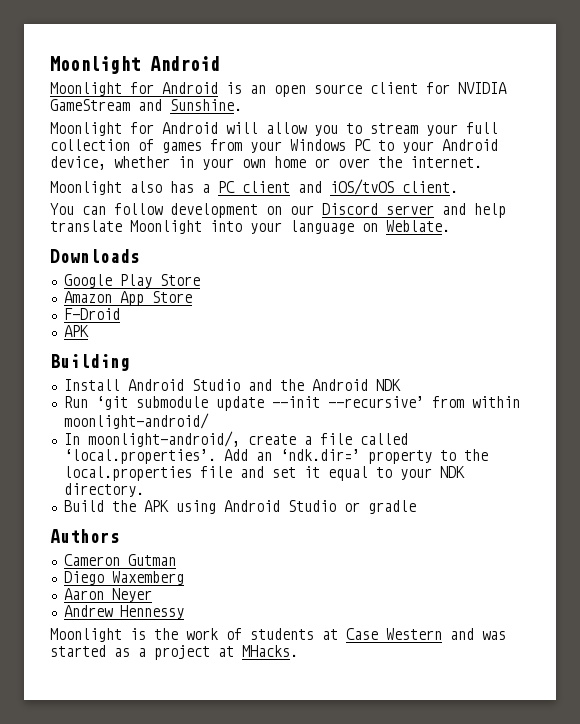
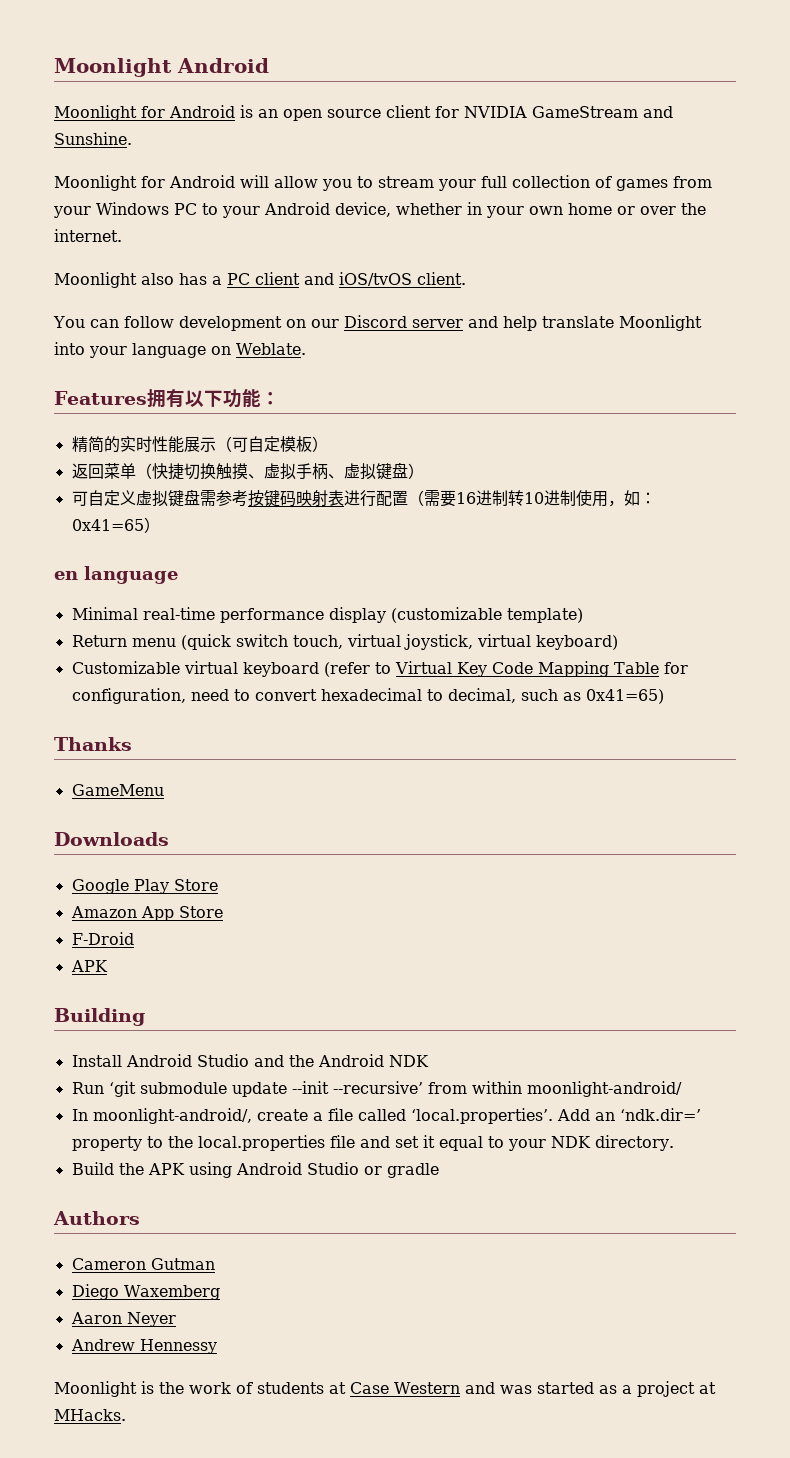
(450, 226) none -> [54,389,280,408] [71,436,328,453] [71,462,424,480] [71,489,656,507] [71,517,160,533] [54,566,178,584] [71,607,583,623] [71,634,618,650] [71,661,688,677] [71,688,664,704] [54,737,132,751] [71,784,164,796] // Features拥有以下功能： // 精简的实时性能展示（可自定模板） // 返回菜单（快捷切换触摸、虚拟手柄、虚拟键盘） // 可自定义虚拟键盘需参考按键码映射表进行配置（需要16进制转10进制使用，如：0x41=65） // en language // Minimal real-time performance display (customizable template) // Return menu (quick switch touch, virtual joystick, virtual keyboard) // Customizable virtual keyboard (refer to Virtual Key Code Mapping Table for configuration, need to convert hexadecimal to decimal, such as 0x41=65) // Thanks // GameMenu

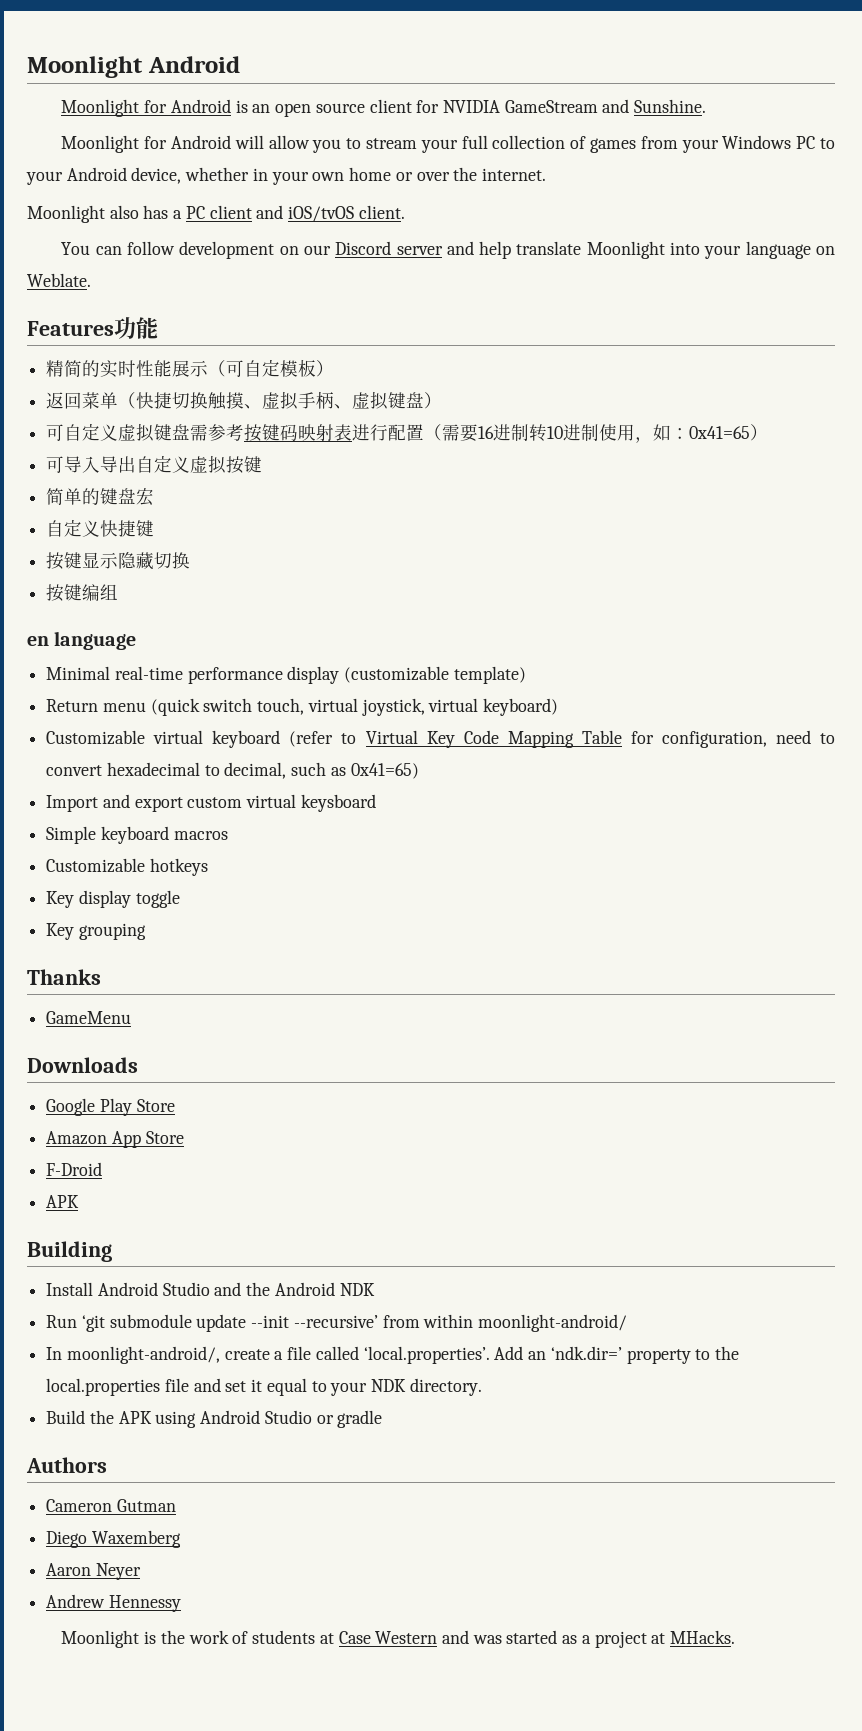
[146,389,223,408] 拥有以下 -> (114, 328) none
[260,392,280,405] ： -> (158, 328) none
(160, 525) none -> [46,455,263,474] [46,488,155,506] [46,519,155,537] [46,552,191,570] [46,584,119,602] // 可导入导出自定义虚拟按键 // 简单的键盘宏 // 自定义快捷键 // 按键显示隐藏切换 // 按键编组
(664, 696) none -> [46,794,376,812] [46,826,228,844] [46,858,208,876] [46,890,180,908] [46,923,146,940] // Import and export custom virtual keysboard // Simple keyboard macros // Customizable hotkeys // Key display toggle // Key grouping

